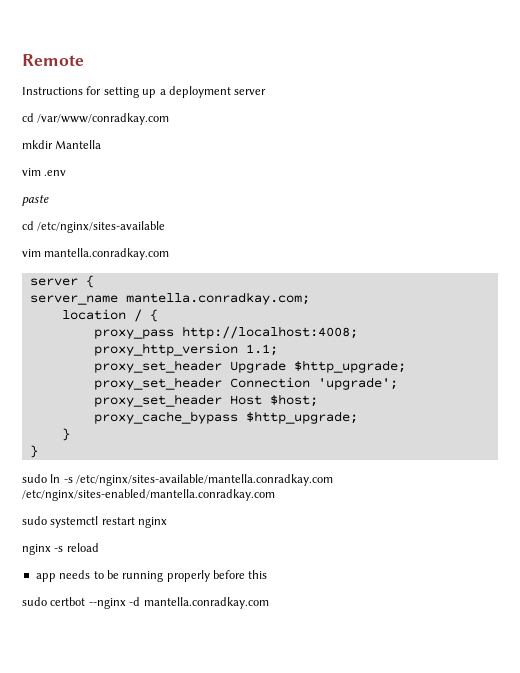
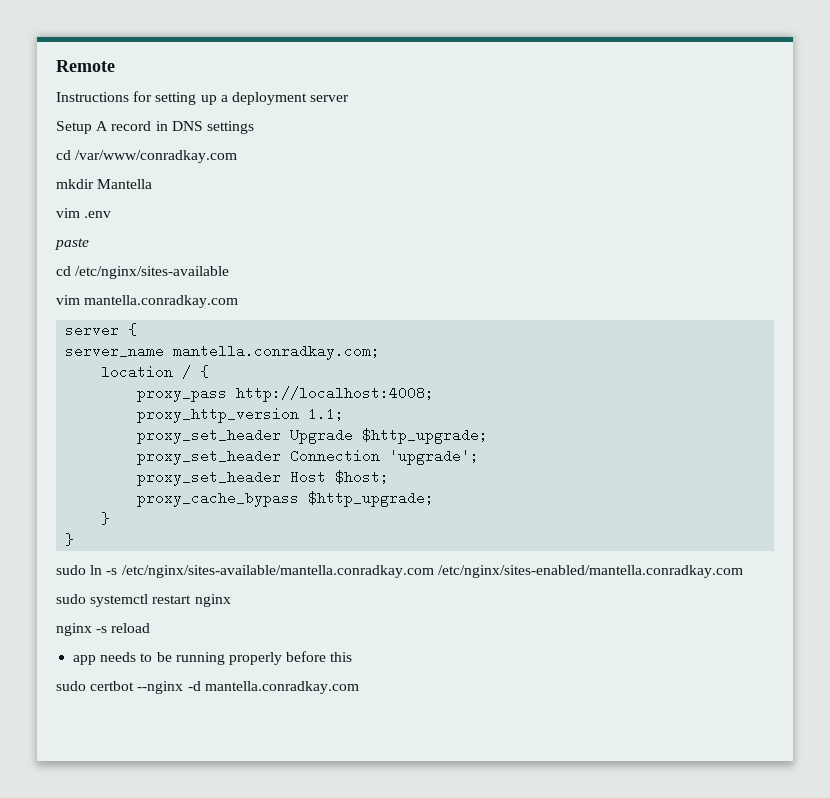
(267, 92) none -> [56,121,254,134] // Setup A record in DNS settings

